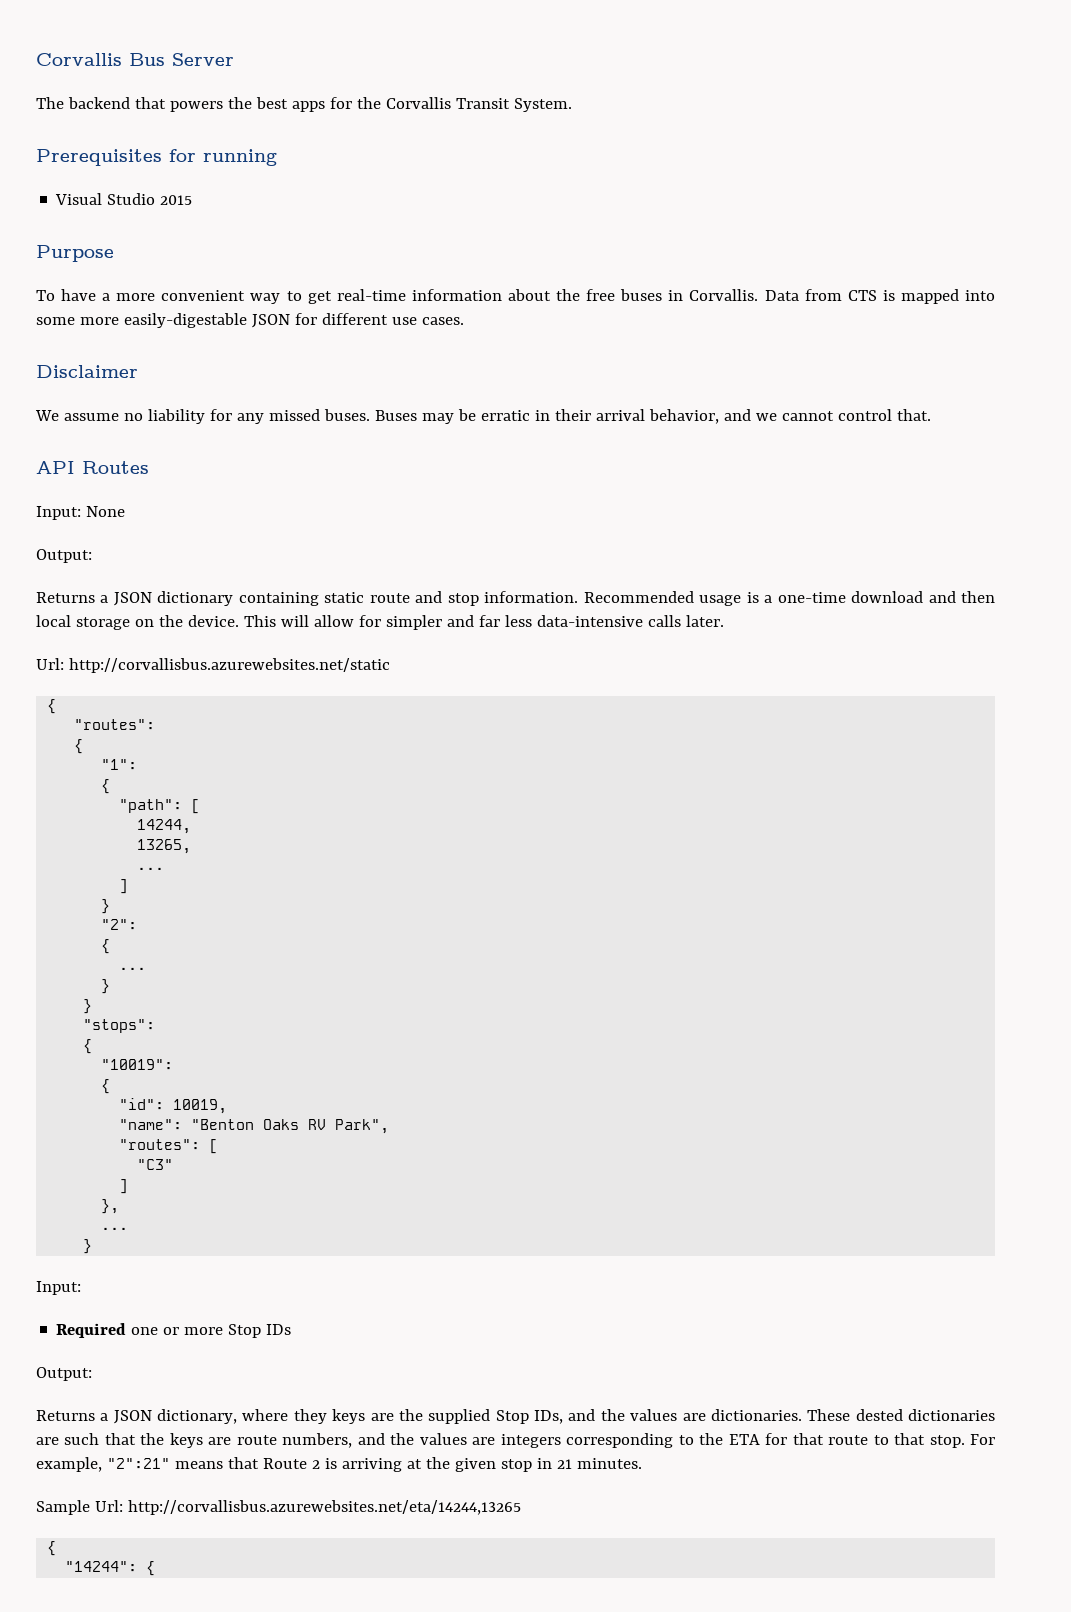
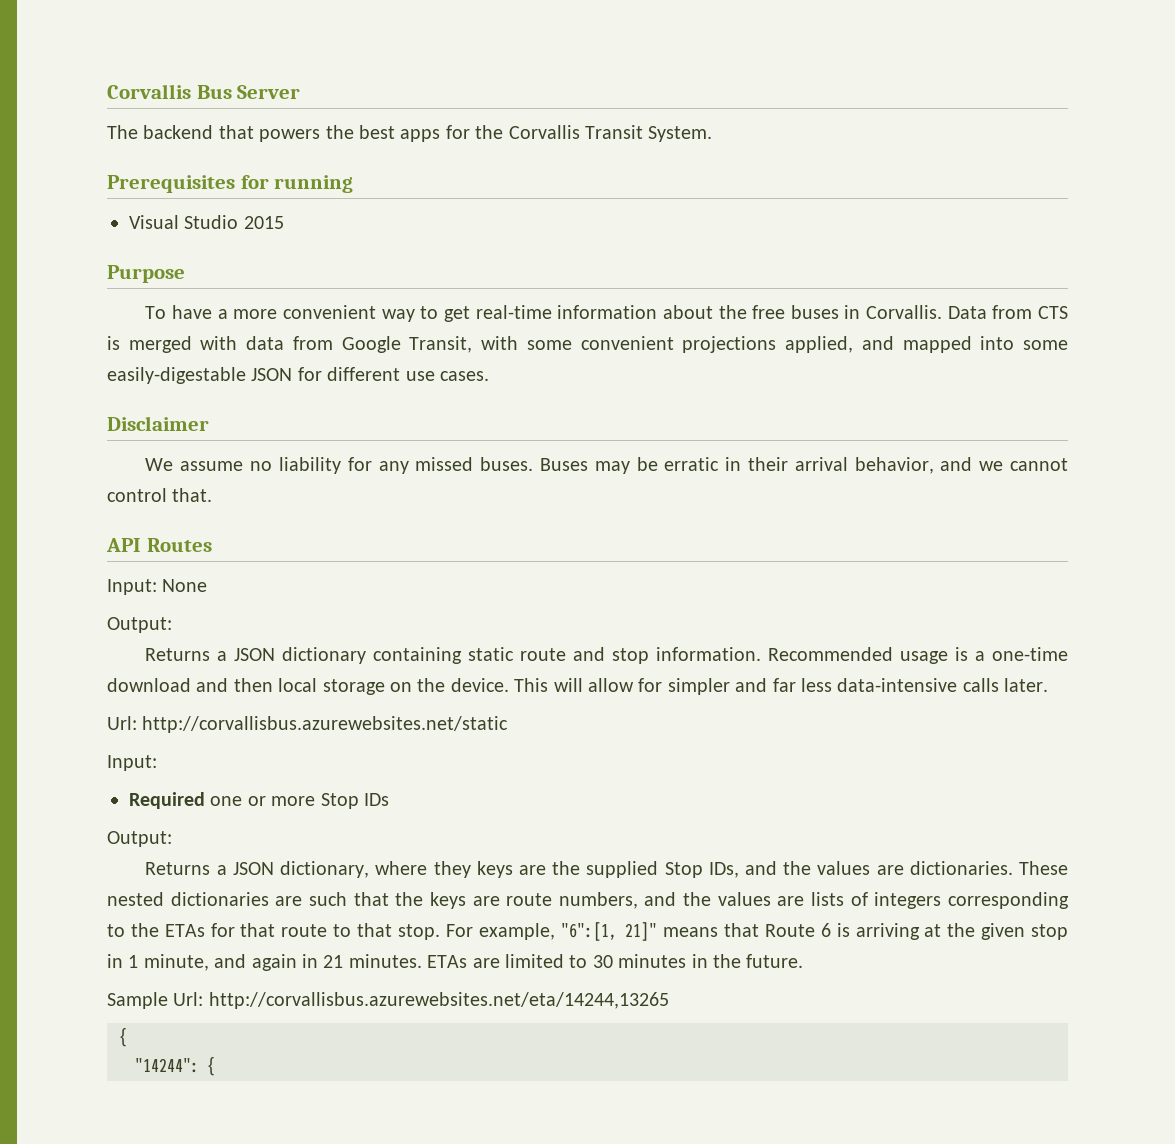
(895, 295) none -> [128,336,894,353] merged with data from Google Transit, with some convenient projections applied, and
[79,317,119,325] more -> (1069, 345) none
[47,699,57,714] [74,719,156,730] [74,739,84,754] [101,759,138,770] [101,779,111,794] [119,799,201,814] [137,819,192,834] [137,839,192,854] [137,867,165,870] [119,879,129,894] [101,899,111,914] [101,919,138,930] [101,939,111,954] [119,967,147,970] [101,979,111,994] [83,999,93,1014] [83,1019,156,1033] [83,1039,93,1054] [101,1059,174,1070] [101,1079,111,1094] [119,1098,228,1114] [119,1119,390,1134] [119,1139,219,1154] [137,1159,174,1170] [119,1179,129,1194] [101,1199,120,1214] [101,1227,129,1230] [83,1239,93,1254] // { // "routes": // { // "1": // { // "path": [ // 14244, // 13265, // ... // ] // } // "2": // { // ... // } // } // "stops": // { // "10019": // { // "id": 10019, // "name": "Benton Oaks RV Park", // "routes": [ // "C3" // ] // }, // ... // } -> (509, 724) none
[855,1409,903,1421] dested -> [107,892,164,906] nested
(496, 1441) none -> [811,892,868,906] lists of
[728,1434,760,1445] ETA -> [164,924,205,937] ETAs
[106,1458,170,1469] "2":21" -> [560,922,658,941] "6":[1, 21]"
[311,1460,320,1469] 2 -> [820,923,831,937] 6
[556,1458,642,1469] 21 minutes. -> [128,954,804,971] 1 minute, and again in 21 minutes. ETAs are limited to 30 minutes in the future.

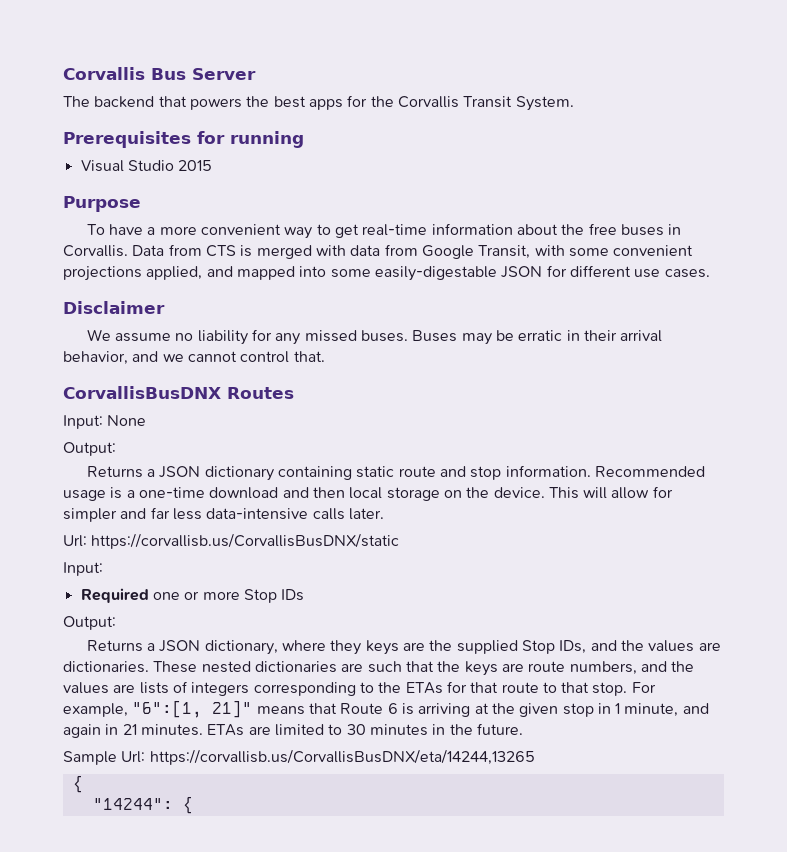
[106,538,141,552] API -> [63,386,221,399] CorvallisBusDNX
[142,716,509,733] http://corvallisbus.azurewebsites.net/static -> [91,533,400,549] https://corvallisb.us/CorvallisBusDNX/static
[208,992,669,1009] http://corvallisbus.azurewebsites.net/eta/14244,13265 -> [149,749,535,765] https://corvallisb.us/CorvallisBusDNX/eta/14244,13265

